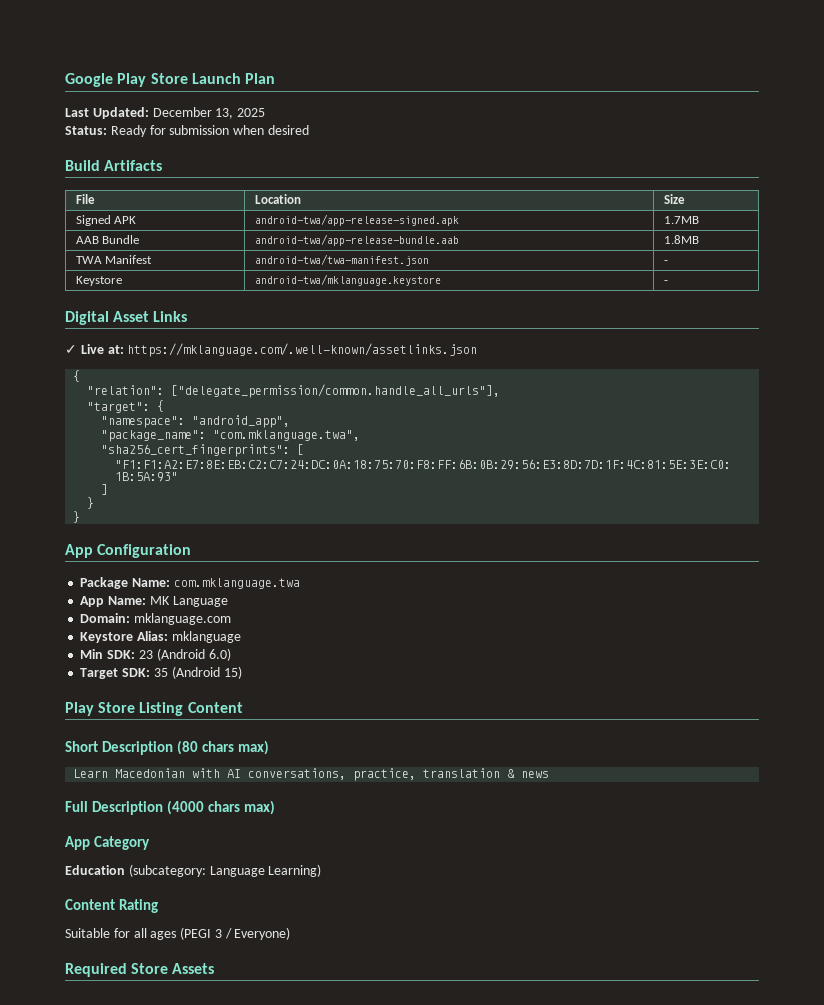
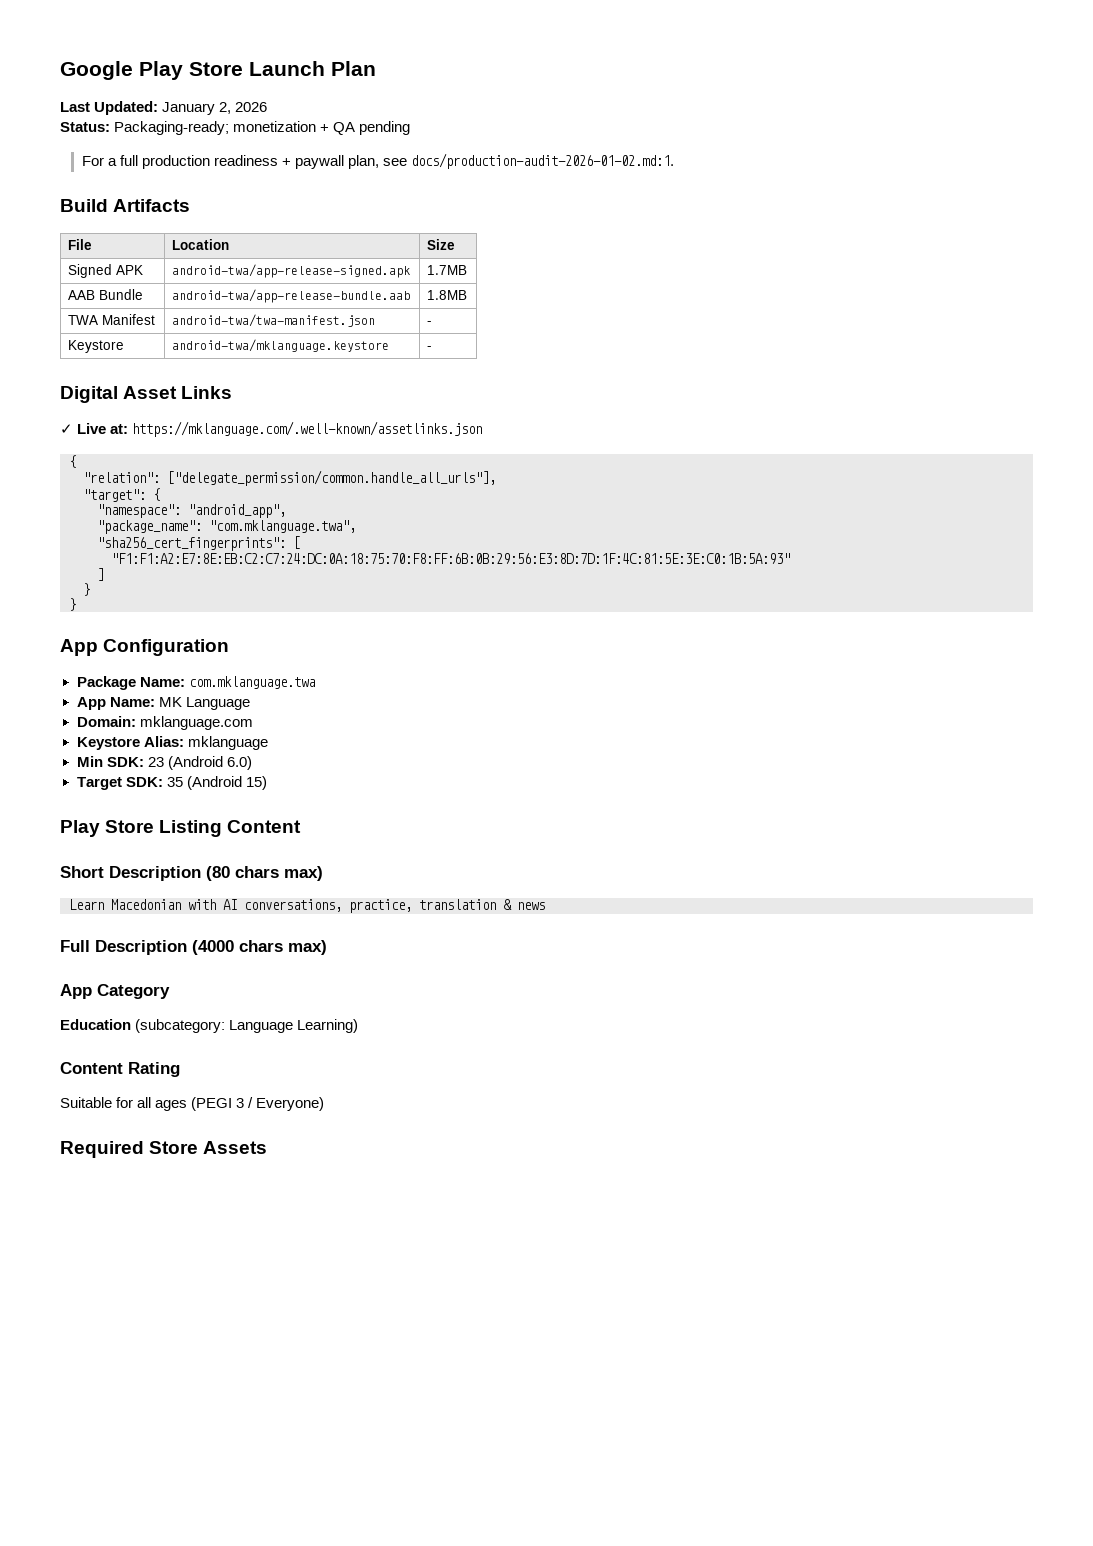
[152,107,266,119] [65,125,309,137] December 13, 2025 // Status: Ready for submission when desired -> [162,102,268,115] [60,121,411,135] [81,153,675,169] January 2, 2026 // Status: Packaging-ready; monetization + QA pending // For a full production readiness + paywall plan, see docs/production-audit-2026-01-02.md:1.

